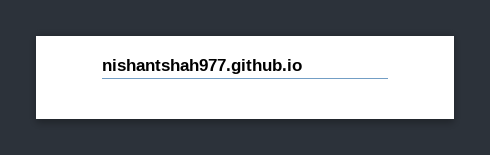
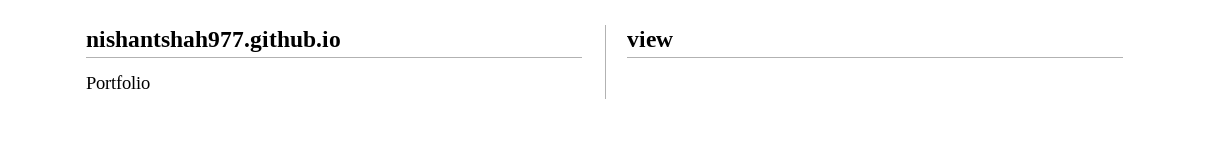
(302, 66) none -> [86,75,150,89] [627,31,673,47] // Portfolio // view

